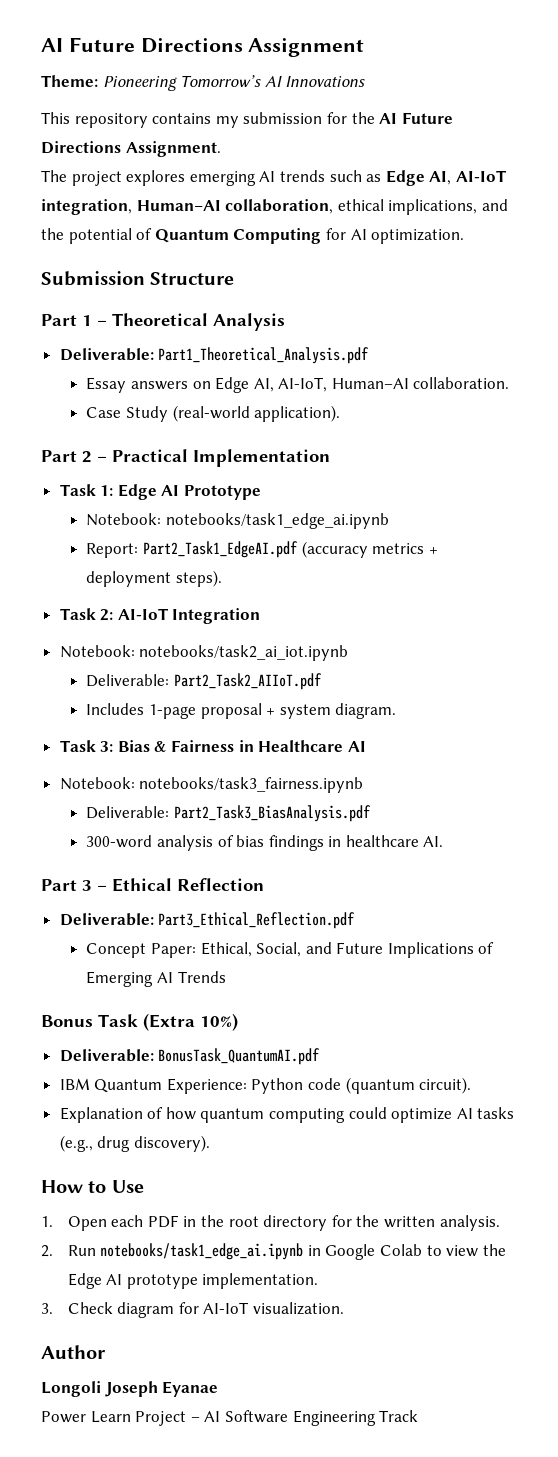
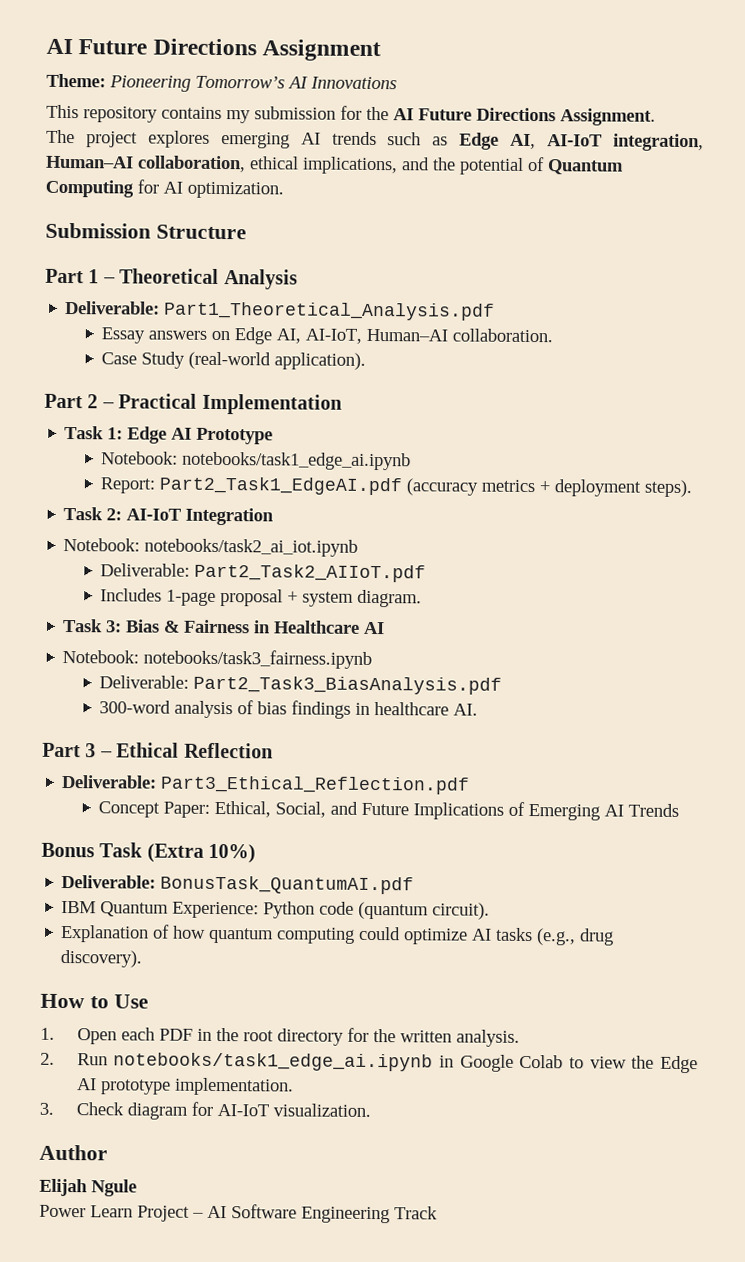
[41,1381,219,1397] Longoli Joseph Eyanae -> [39,1178,137,1197] Elijah Ngule

